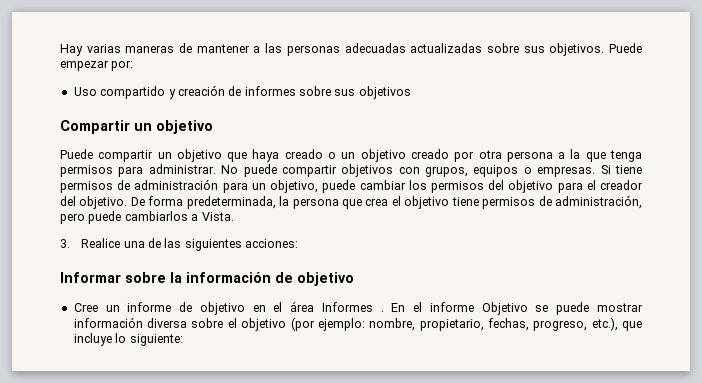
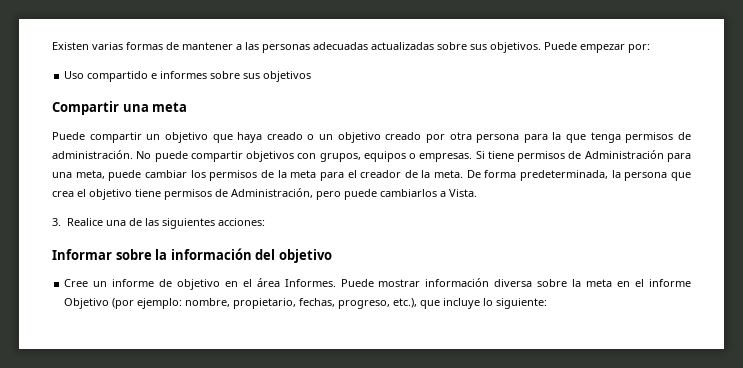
[60,44,175,56] Hay varias maneras -> [52,42,163,50] Existen varias formas
[168,85,242,99] y creación de -> [151,73,158,79] e
[134,120,213,134] un objetivo -> [122,102,188,112] una meta
[558,152,566,159] a -> [523,134,548,143] para
[118,164,216,177] para administrar. -> [678,132,692,140] [52,150,133,159] de administración.
[134,179,643,193] [60,196,128,209] administración para un objetivo, puede cambiar los permisos del objetivo para el creador del objetivo. -> [584,150,691,162] [52,170,464,181] Administración para una meta, puede cambiar los permisos de la meta para el creador de la meta.
[555,195,643,209] administración, -> [231,188,313,198] Administración,
[275,272,293,283] de -> [255,249,276,260] del
[321,302,643,315] [73,317,287,331] Informes . En el informe Objetivo se puede mostrar información diversa sobre el objetivo -> [284,278,691,287] [64,298,110,309] Informes. Puede mostrar información diversa sobre la meta en el informe Objetivo

